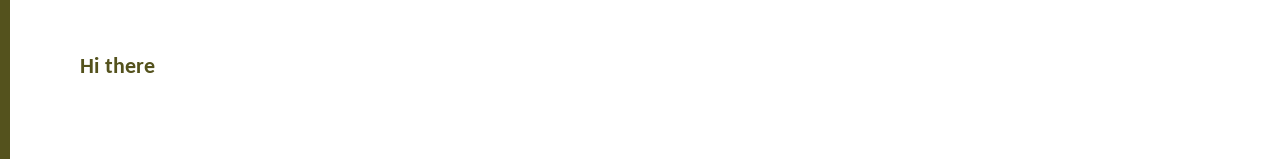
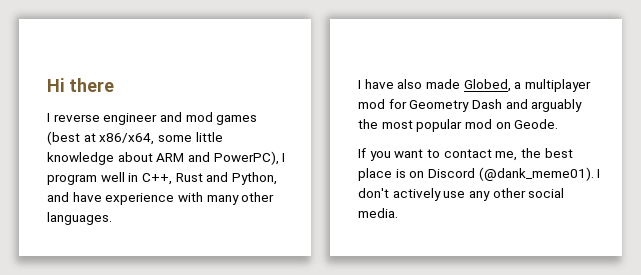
(155, 65) none -> [47,112,258,125] [47,131,223,145] [47,151,286,165] [47,172,277,185] [47,192,275,205] [47,212,112,225] [358,79,591,92] [358,99,583,112] [358,119,559,132] [358,148,573,161] [358,167,601,181] [358,188,565,201] [358,208,398,218] // I reverse engineer and mod games (best at x86/x64, some little knowledge about ARM and PowerPC), I program well in C++, Rust and Python, and have experience with many other languages. // I have also made Globed, a multiplayer mod for Geometry Dash and arguably the most popular mod on Geode. // If you want to contact me, the best place is on Discord (@dank_meme01). I don't actively use any other social media.

